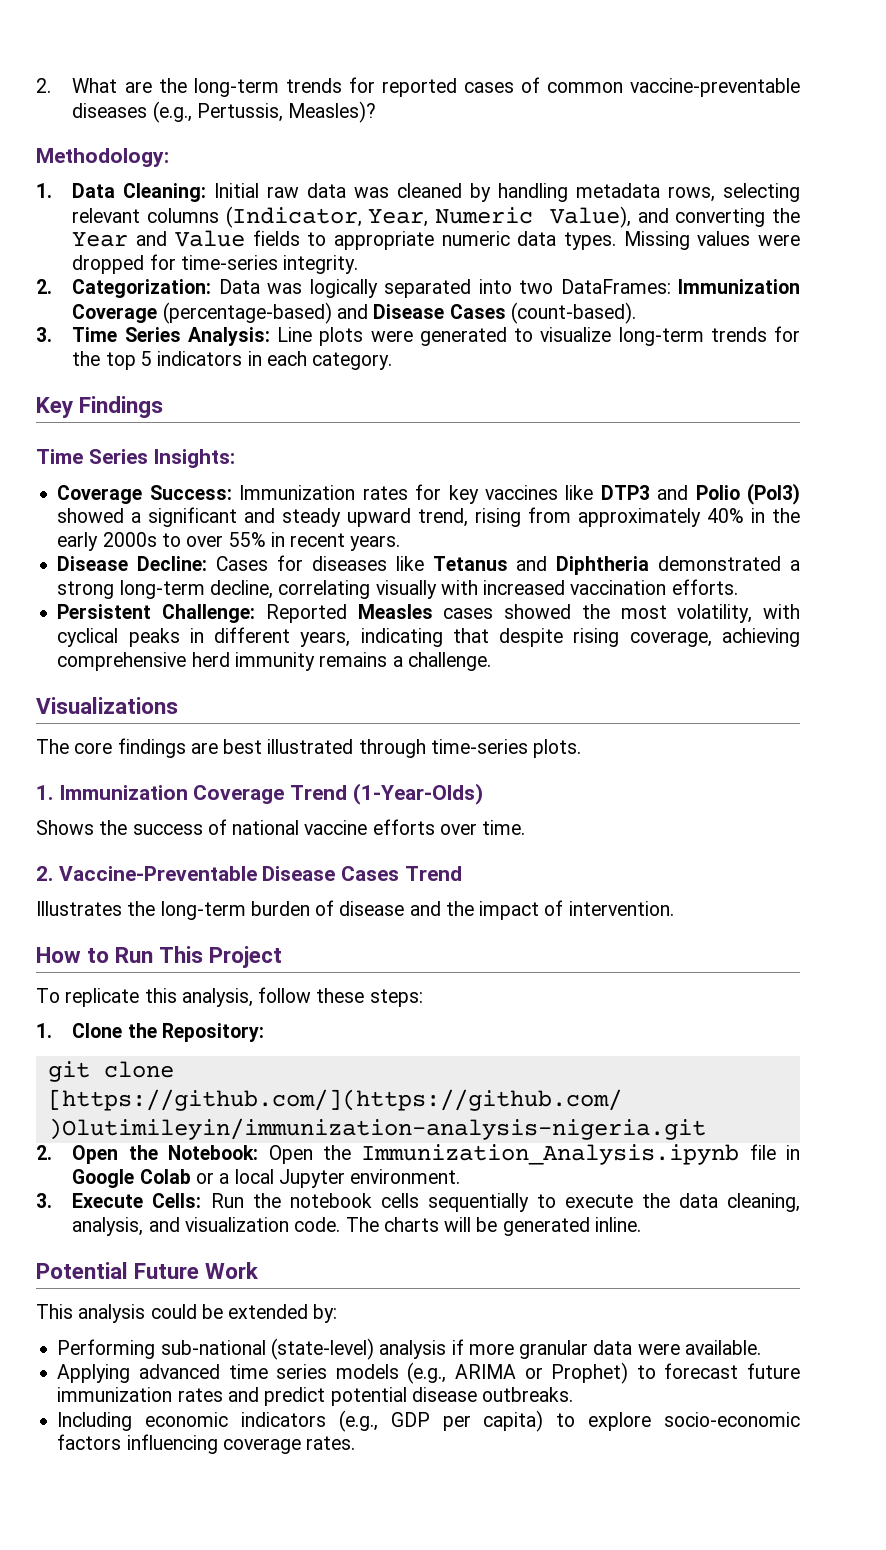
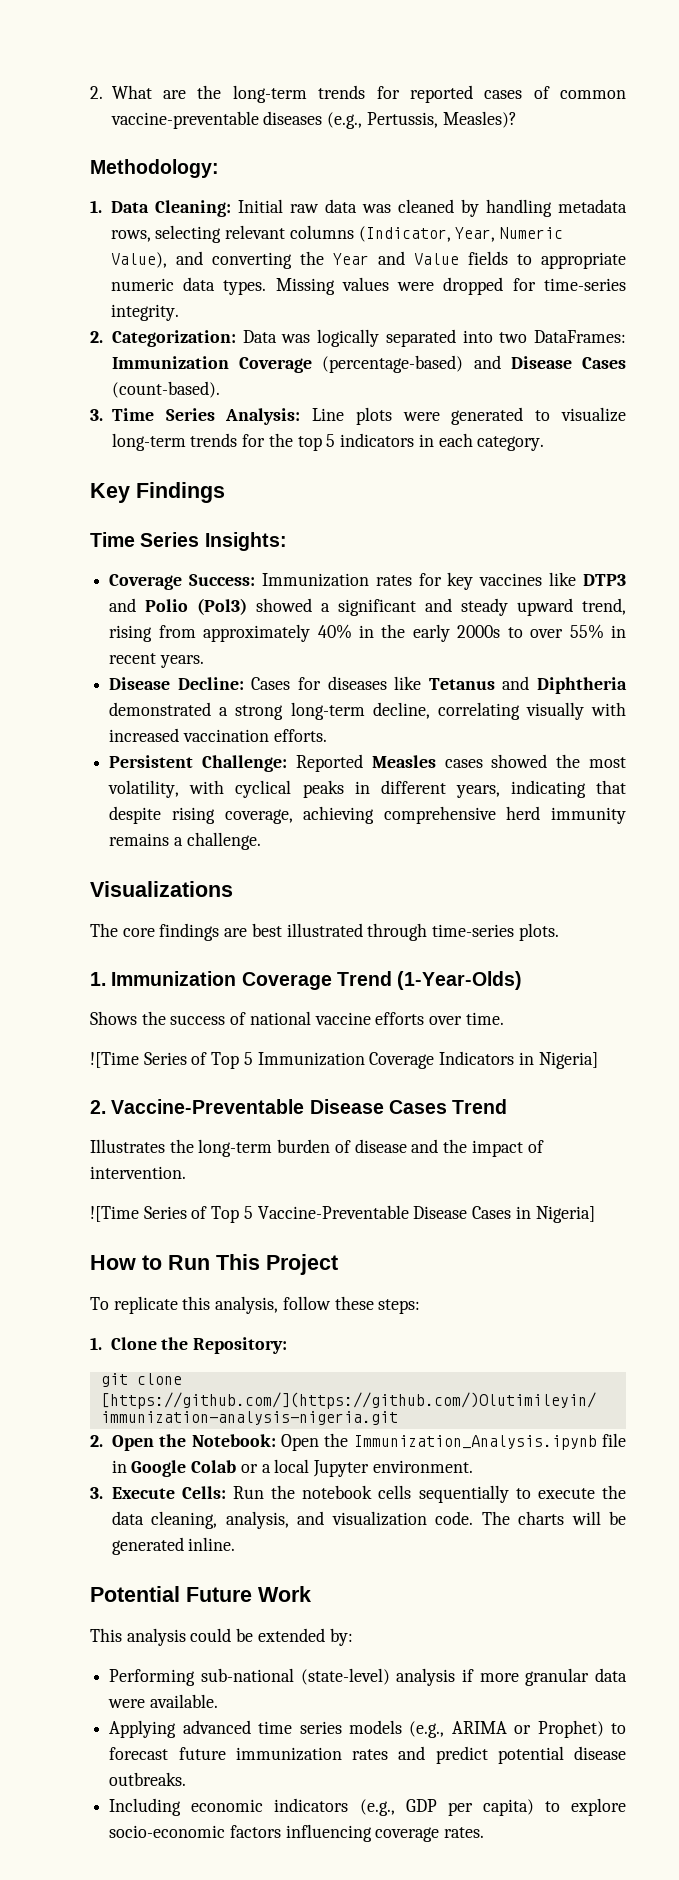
(526, 827) none -> [90,1051,598,1069] // ![Time Series of Top 5 Immunization Coverage Indicators in Nigeria]
(674, 908) none -> [90,1205,595,1223] // ![Time Series of Top 5 Vaccine-Preventable Disease Cases in Nigeria]

